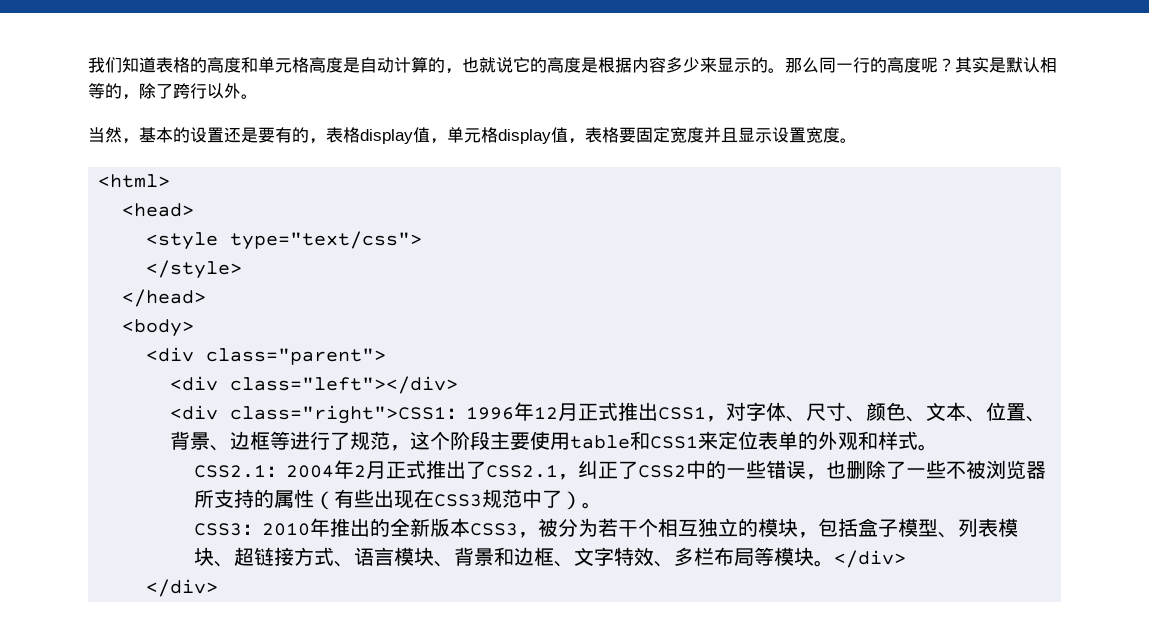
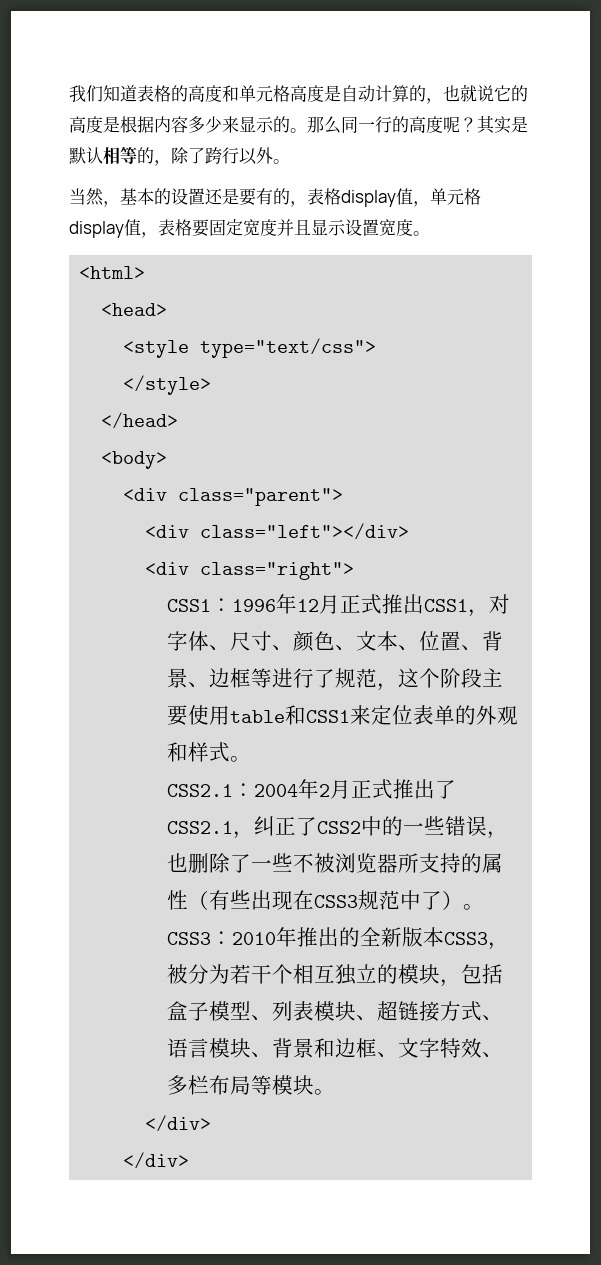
[230,405,447,424] class="right">CSS1 -> [200,562,355,580] [167,599,212,612] class="right"> // CSS1
(835, 563) none -> (336, 1092) //

